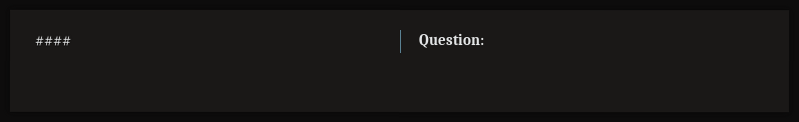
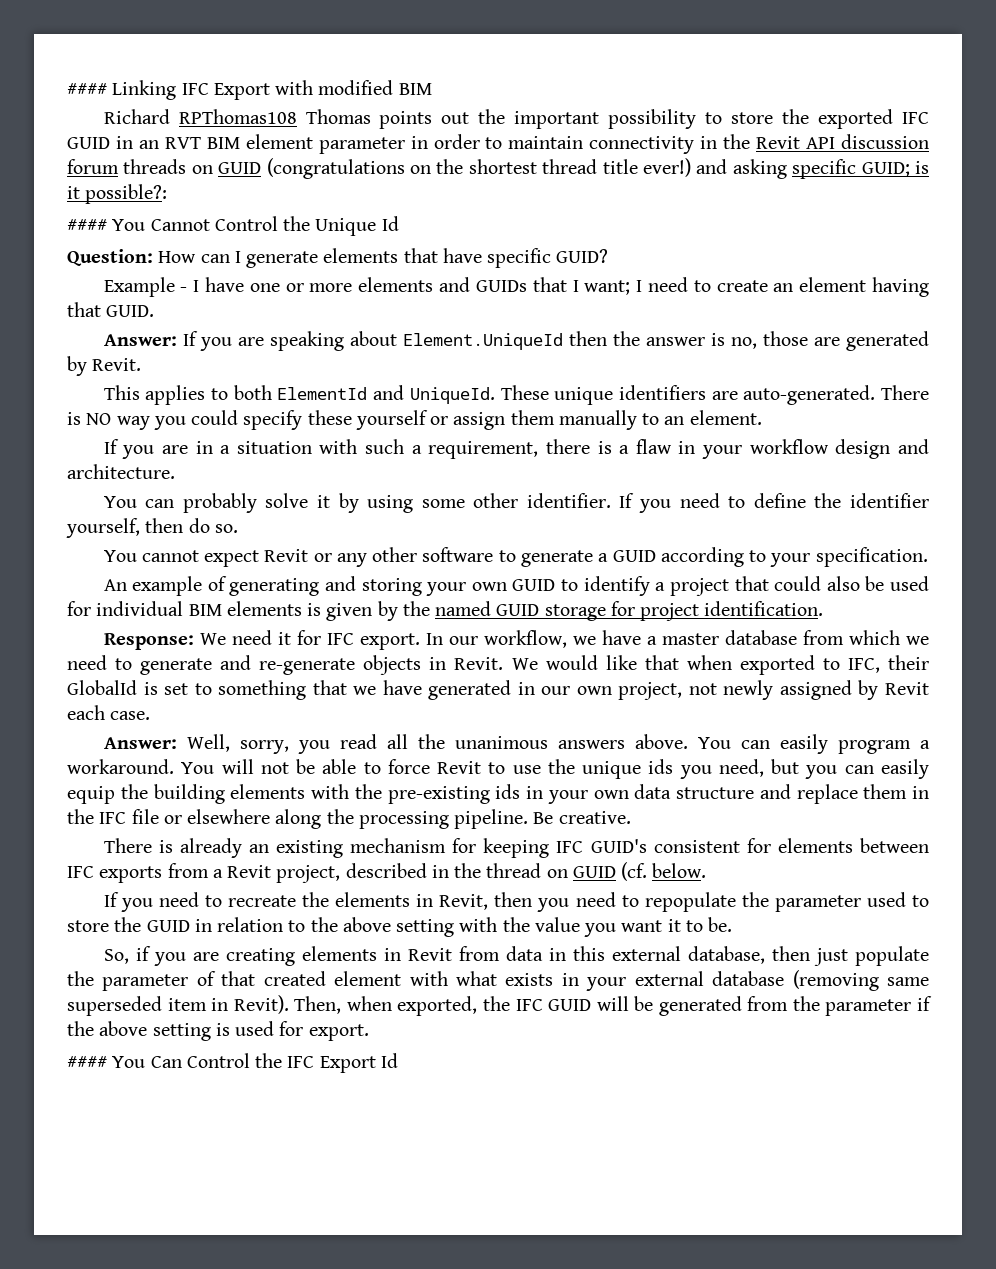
[35,35,72,46] [419,33,485,49] #### // Question: -> [67,80,432,100] [103,109,929,129] [67,134,929,154] [67,158,929,179] [67,184,168,204] [67,216,399,236] [67,248,609,268] [103,277,930,297] [67,302,155,317] [103,331,929,351] [67,356,142,376] [103,385,929,405] [67,410,762,430] [103,439,929,459] [67,464,175,479] [103,493,930,513] [66,518,238,538] [103,547,928,567] [103,576,929,596] [67,601,824,621] [103,630,929,650] [67,655,929,675] [67,680,929,700] [67,705,151,720] [103,734,930,754] [67,759,930,779] [67,784,929,804] [67,809,631,829] [103,838,929,858] [67,862,707,883] [103,892,929,912] [67,917,733,937] [103,946,930,966] [67,970,930,991] [67,995,932,1016] [67,1021,369,1041] [67,1053,398,1073] #### Linking IFC Export with modified BIM // Richard RPThomas108 Thomas points out the important possibility to store the exported IFC GUID in an RVT BIM element parameter in order to maintain connectivity in the Revit API discussion forum threads on GUID (congratulations on the shortest thread title ever!) and asking specific GUID; is it possible?: // #### You Cannot Control the Unique Id // Question: How can I generate elements that have specific GUID? // Example - I have one or more elements and GUIDs that I want; I need to create an element having that GUID. // Answer: If you are speaking about Element.UniqueId then the answer is no, those are generated by Revit. // This applies to both ElementId and UniqueId. These unique identifiers are auto-generated. There is NO way you could specify these yourself or assign them manually to an element. // If you are in a situation with such a requirement, there is a flaw in your workflow design and architecture. // You can probably solve it by using some other identifier. If you need to define the identifier yourself, then do so. // You cannot expect Revit or any other software to generate a GUID according to your specification. // An example of generating and storing your own GUID to identify a project that could also be used for individual BIM elements is given by the named GUID storage for project identification. // Response: We need it for IFC export. In our workflow, we have a master database from which we need to generate and re-generate objects in Revit. We would like that when exported to IFC, their GlobalId is set to something that we have generated in our own project, not newly assigned by Revit each case. // Answer: Well, sorry, you read all the unanimous answers above. You can easily program a workaround. You will not be able to force Revit to use the unique ids you need, but you can easily equip the building elements with the pre-existing ids in your own data structure and replace them in the IFC file or elsewhere along the processing pipeline. Be creative. // There is already an existing mechanism for keeping IFC GUID's consistent for elements between IFC exports from a Revit project, described in the thread on GUID (cf. below. // If you need to recreate the elements in Revit, then you need to repopulate the parameter used to store the GUID in relation to the above setting with the value you want it to be. // So, if you are creating elements in Revit from data in this external database, then just populate the parameter of that created element with what exists in your external database (removing same superseded item in Revit). Then, when exported, the IFC GUID will be generated from the parameter if the above setting is used for export. // #### You Can Control the IFC Export Id

